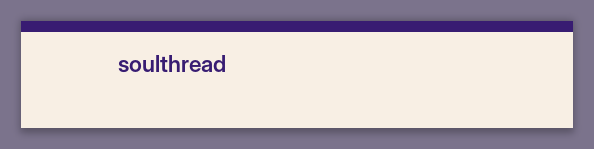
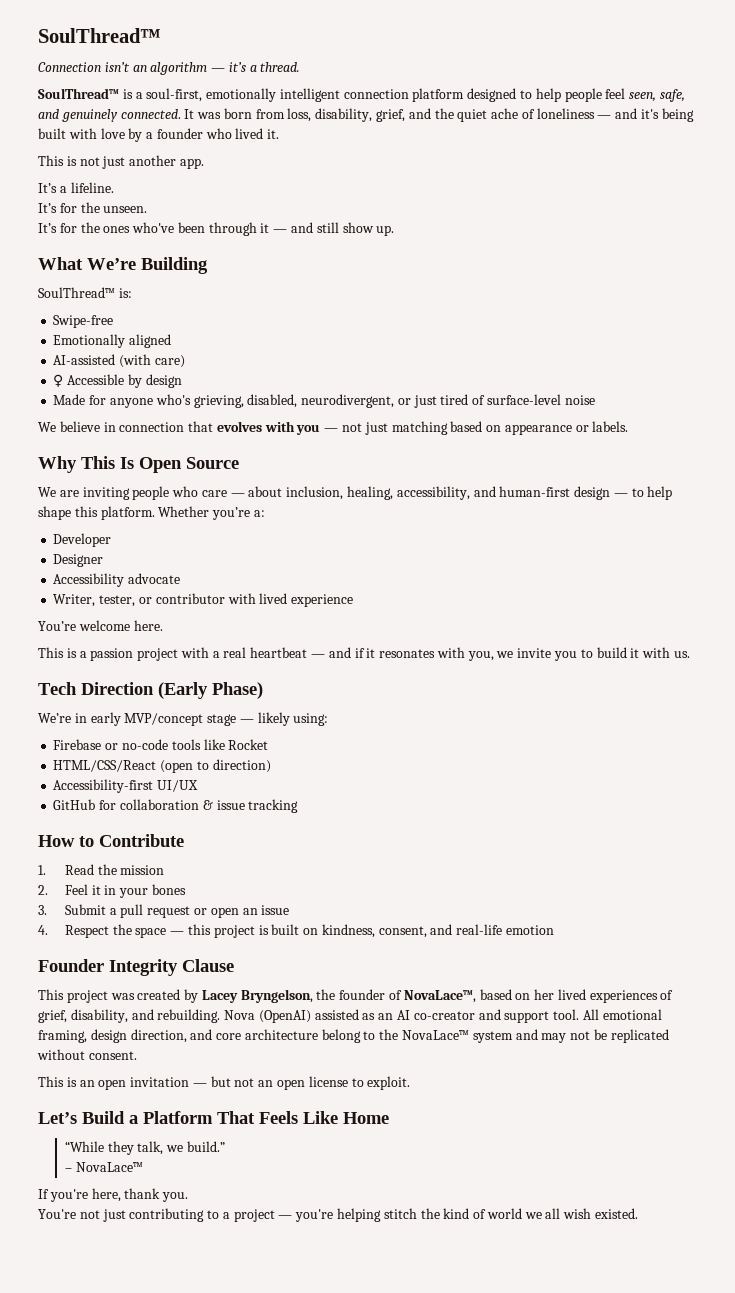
[118,55,226,73] soulthread -> [38,28,161,43] [38,62,301,75] [38,88,685,102] [38,108,694,122] [38,128,280,142] [38,155,204,169] [38,182,114,193] [38,202,148,213] [38,222,395,236] [38,257,208,274] [38,287,132,298] [53,315,114,328] [53,334,172,348] [53,354,185,368] [53,374,182,388] [53,394,595,408] [38,421,629,435] [38,456,239,473] [38,486,673,500] [38,506,265,520] [53,533,112,547] [53,554,104,567] [53,573,181,587] [53,593,354,607] [38,620,163,631] [38,647,690,661] [38,682,263,699] [38,712,329,726] [53,739,269,750] [53,759,271,773] [53,779,199,793] [53,799,299,813] [38,834,184,847] [38,864,165,875] [38,884,186,898] [38,904,290,918] [38,924,555,938] [38,959,234,976] [38,989,674,1003] [38,1009,662,1023] [38,1029,669,1043] [37,1049,137,1060] [38,1076,411,1090] [38,1111,389,1124] [64,1141,225,1155] [64,1162,143,1172] [38,1188,189,1202] [38,1208,639,1222] SoulThread™ // Connection isn’t an algorithm — it’s a thread. // SoulThread™ is a soul-first, emotionally intelligent connection platform designed to help people feel seen, safe, and genuinely connected. It was born from loss, disability, grief, and the quiet ache of loneliness — and it's being built with love by a founder who lived it. // This is not just another app. // It’s a lifeline. // It’s for the unseen. // It’s for the ones who've been through it — and still show up. // What We’re Building // SoulThread™ is: // Swipe-free // Emotionally aligned // AI-assisted (with care) // ♀ Accessible by design // Made for anyone who's grieving, disabled, neurodivergent, or just tired of surface-level noise // We believe in connection that evolves with you — not just matching based on appearance or labels. // Why This Is Open Source // We are inviting people who care — about inclusion, healing, accessibility, and human-first design — to help shape this platform. Whether you’re a: // Developer // Designer // Accessibility advocate // Writer, tester, or contributor with lived experience // You’re welcome here. // This is a passion project with a real heartbeat — and if it resonates with you, we invite you to build it with us. // Tech Direction (Early Phase) // We’re in early MVP/concept stage — likely using: // Firebase or no-code tools like Rocket // HTML/CSS/React (open to direction) // Accessibility-first UI/UX // GitHub for collaboration & issue tracking // How to Contribute // 1. Read the mission // 2. Feel it in your bones // 3. Submit a pull request or open an issue // 4. Respect the space — this project is built on kindness, consent, and real-life emotion // Founder Integrity Clause // This project was created by Lacey Bryngelson, the founder of NovaLace™, based on her lived experiences of grief, disability, and rebuilding. Nova (OpenAI) assisted as an AI co-creator and support tool. All emotional framing, design direction, and core architecture belong to the NovaLace™ system and may not be replicated without consent. // This is an open invitation — but not an open license to exploit. // Let’s Build a Platform That Feels Like Home // “While they talk, we build.” // – NovaLace™ // If you're here, thank you. // You're not just contributing to a project — you're helping stitch the kind of world we all wish existed.

